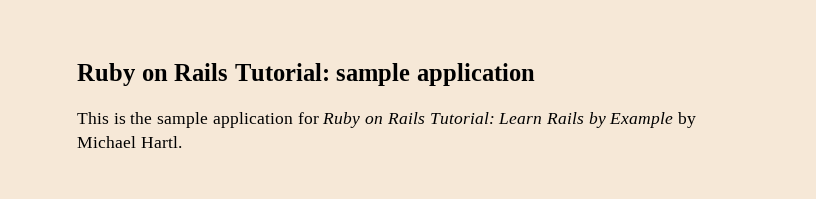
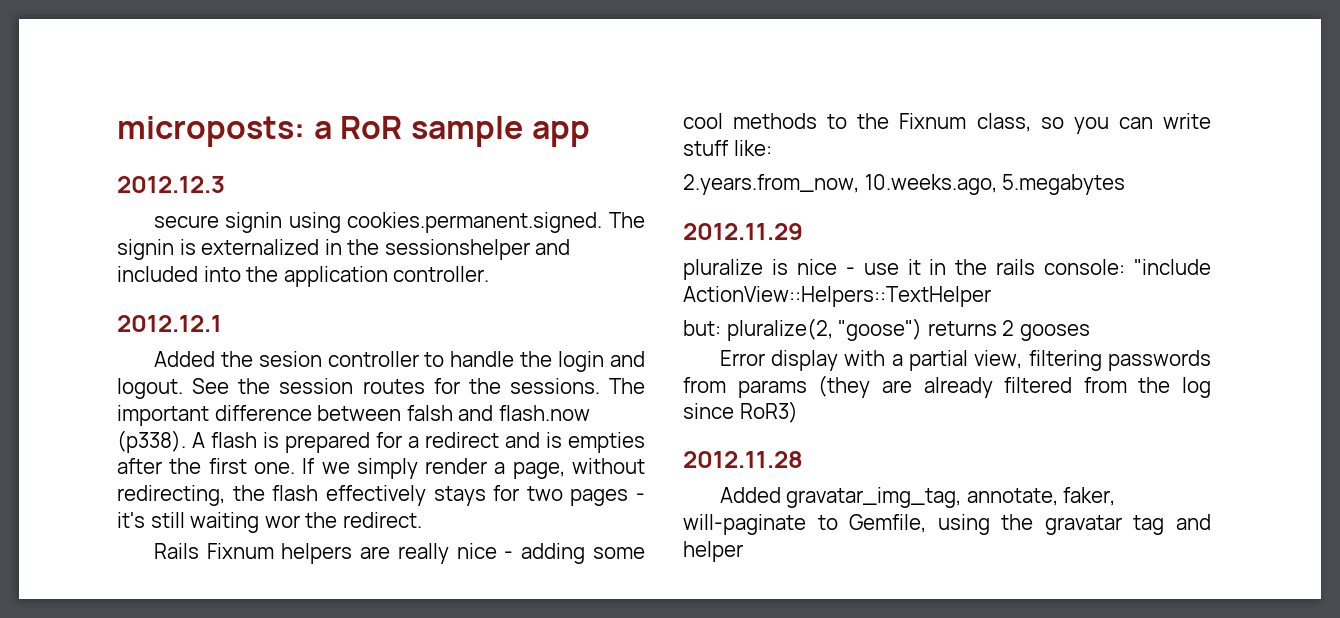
[77,63,536,86] [77,112,697,128] [77,136,182,148] Ruby on Rails Tutorial: sample application // This is the sample application for Ruby on Rails Tutorial: Learn Rails by Example by Michael Hartl. -> [117,116,590,147] [117,176,225,193] [153,212,645,233] [117,239,571,260] [117,266,490,287] [117,315,222,332] [153,351,645,372] [117,378,645,399] [117,405,590,426] [117,430,645,453] [117,458,646,479] [117,485,645,506] [117,512,422,533] [153,543,645,564] [683,113,1211,134] [683,140,772,156] [683,174,1126,195] [683,223,803,240] [683,259,1211,280] [683,286,991,307] [683,318,1090,341] [719,350,1211,371] [683,375,1211,398] [683,401,798,423] [683,451,803,468] [719,487,1116,508] [683,514,1211,535] [683,541,743,562] microposts: a RoR sample app // 2012.12.3 // secure signin using cookies.permanent.signed. The signin is externalized in the sessionshelper and included into the application controller. // 2012.12.1 // Added the sesion controller to handle the login and logout. See the session routes for the sessions. The important difference between falsh and flash.now (p338). A flash is prepared for a redirect and is empties after the first one. If we simply render a page, without redirecting, the flash effectively stays for two pages - it's still waiting wor the redirect. // Rails Fixnum helpers are really nice - adding some cool methods to the Fixnum class, so you can write stuff like: // 2.years.from_now, 10.weeks.ago, 5.megabytes // 2012.11.29 // pluralize is nice - use it in the rails console: "include ActionView::Helpers::TextHelper // but: pluralize(2, "goose") returns 2 gooses // Error display with a partial view, filtering passwords from params (they are already filtered from the log since RoR3) // 2012.11.28 // Added gravatar_img_tag, annotate, faker, will-paginate to Gemfile, using the gravatar tag and helper

